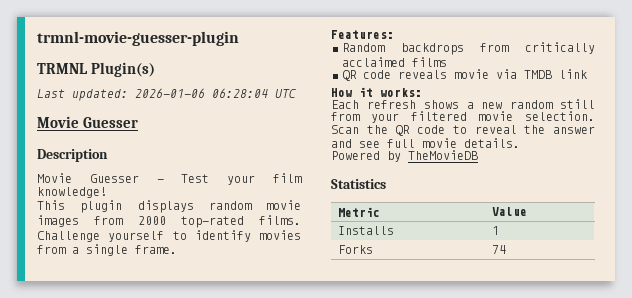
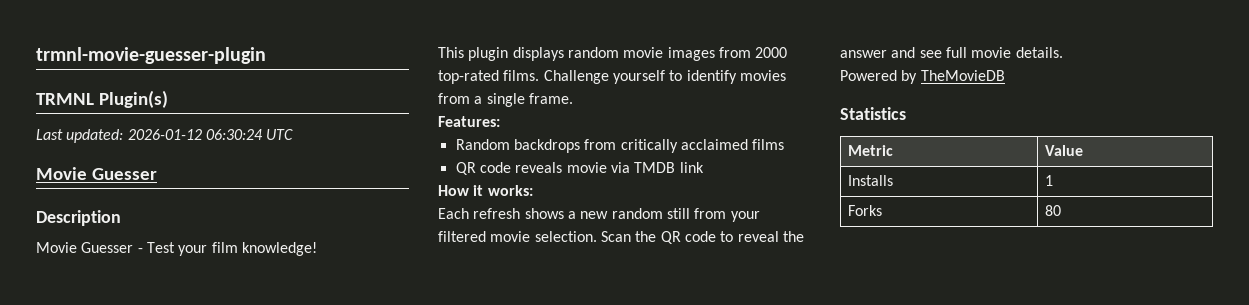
[135,88,268,98] 2026-01-06 06:28:04 -> [127,129,263,140] 2026-01-12 06:30:24
[491,245,506,254] 74 -> [1044,205,1061,216] 80

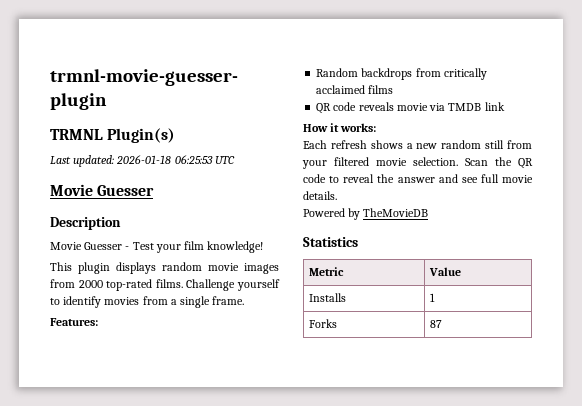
[127,129,263,140] 2026-01-12 06:30:24 -> [116,155,213,164] 2026-01-18 06:25:53
[1044,205,1061,216] 80 -> [429,320,442,328] 87

